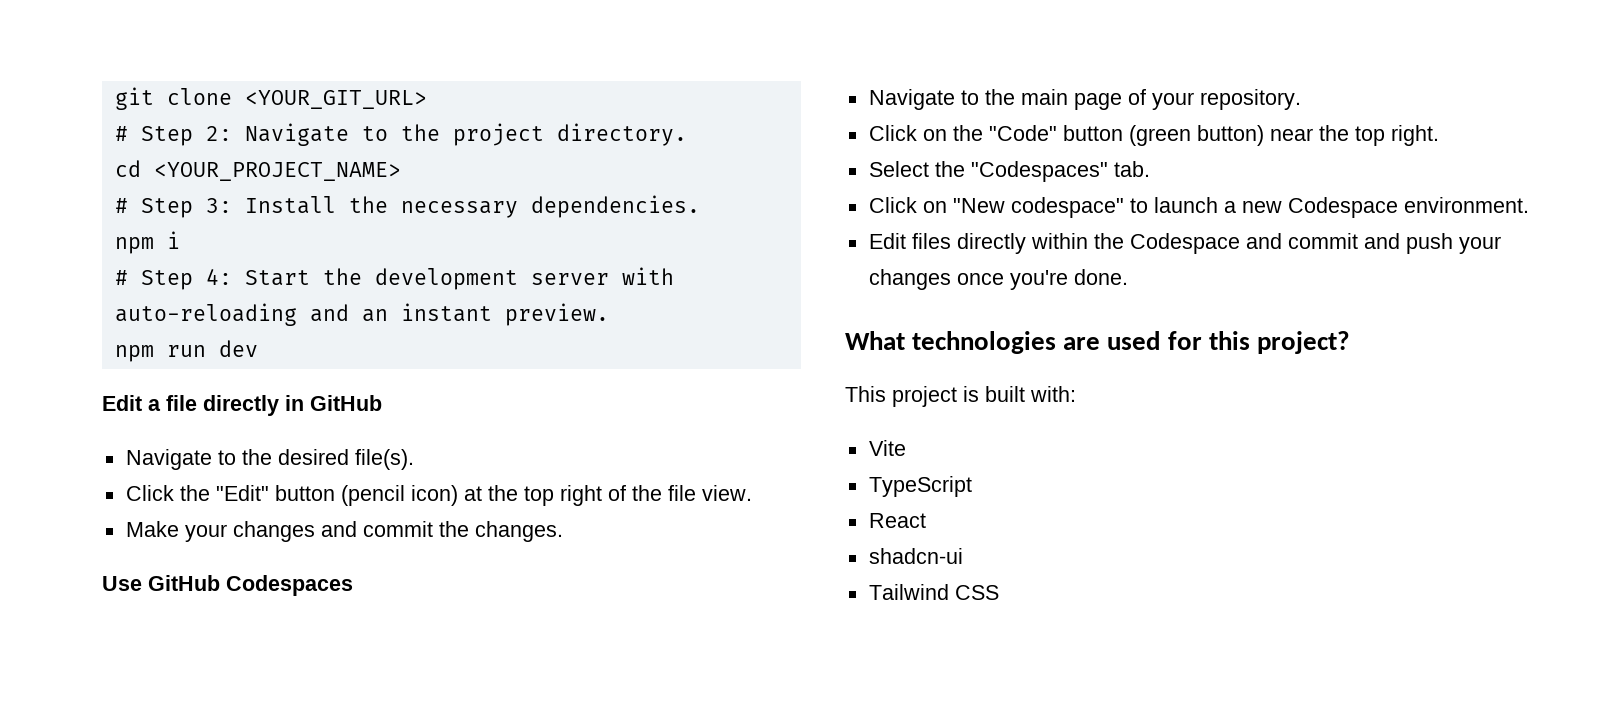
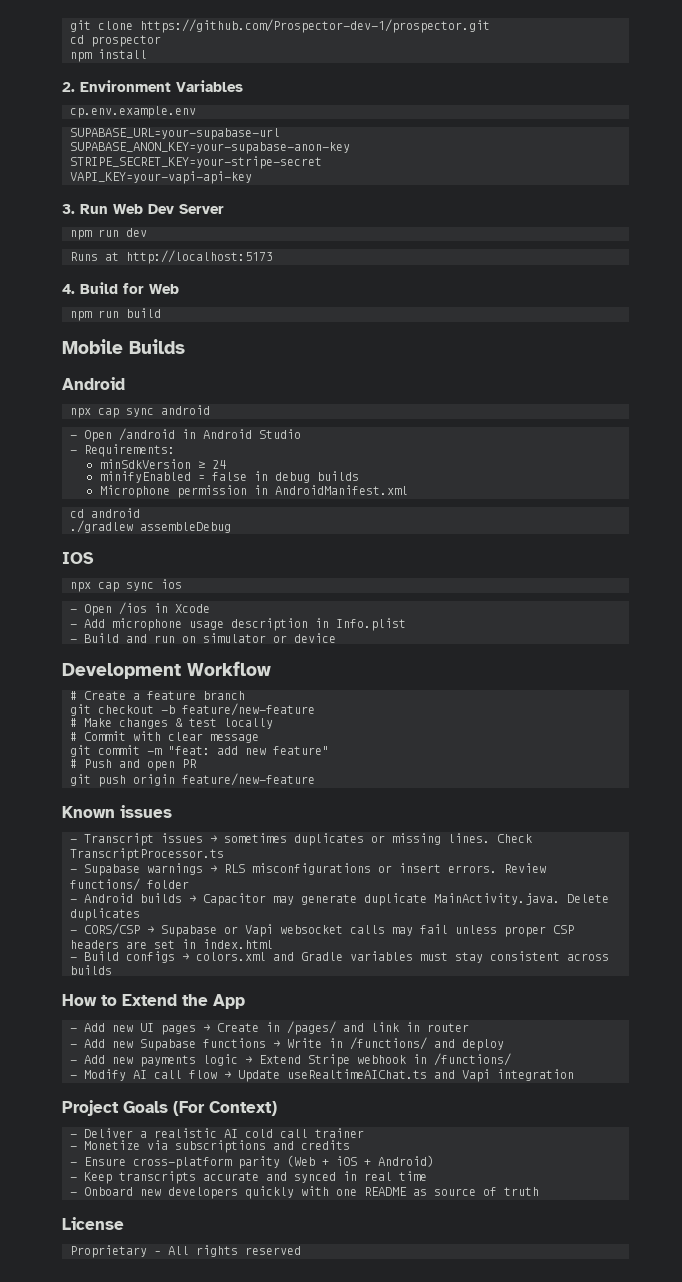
[244,90,427,109] [114,123,687,146] [114,160,401,181] [114,195,700,218] [114,231,180,254] [114,267,674,290] [114,303,609,326] [114,340,258,362] [102,395,382,416] [125,449,414,470] [125,485,752,506] [125,521,563,542] [102,575,353,596] [868,89,1301,110] [868,125,1439,146] [868,161,1150,182] [868,197,1529,218] [868,233,1501,254] [868,269,1128,290] [845,331,1350,354] [845,386,1076,407] [868,440,906,456] [868,476,972,497] [868,513,926,528] [868,548,963,564] [868,584,999,600] <YOUR_GIT_URL> // # Step 2: Navigate to the project directory. // cd <YOUR_PROJECT_NAME> // # Step 3: Install the necessary dependencies. // npm i // # Step 4: Start the development server with auto-reloading and an instant preview. // npm run dev // Edit a file directly in GitHub // Navigate to the desired file(s). // Click the "Edit" button (pencil icon) at the top right of the file view. // Make your changes and commit the changes. // Use GitHub Codespaces // Navigate to the main page of your repository. // Click on the "Code" button (green button) near the top right. // Select the "Codespaces" tab. // Click on "New codespace" to launch a new Codespace environment. // Edit files directly within the Codespace and commit and push your changes once you're done. // What technologies are used for this project? // This project is built with: // Vite // TypeScript // React // shadcn-ui // Tailwind CSS -> [140,19,491,33] [70,35,162,47] [70,49,148,62] [62,80,243,92] [70,106,197,118] [70,128,281,140] [70,142,351,154] [70,156,323,169] [70,171,253,184] [62,204,224,214] [70,228,148,240] [70,250,274,264] [62,282,179,294] [70,308,162,321] [62,339,185,354] [62,377,125,390] [70,405,211,418] [70,428,302,442] [70,444,176,457] [99,459,226,469] [99,471,359,483] [99,485,408,498] [70,508,141,518] [70,520,232,533] [62,552,94,564] [70,579,183,592] [70,602,211,616] [70,618,407,631] [70,633,337,643] [62,661,271,679] [70,691,246,700] [70,703,316,716] [70,718,274,729] [70,731,260,743] [70,745,330,757] [70,759,198,771] [70,773,316,787] [62,805,172,818] [70,833,533,846] [70,848,225,861] [70,863,547,876] [70,878,190,891] [70,893,610,906] [70,908,141,921] [70,923,575,937] [70,939,274,949] [70,951,610,963] [70,965,113,975] [62,994,245,1009] [70,1021,470,1035] [70,1037,505,1051] [70,1053,512,1067] [70,1069,575,1082] [62,1100,277,1116] [70,1128,365,1138] [70,1140,351,1153] [70,1155,435,1169] [70,1171,428,1184] [70,1186,540,1199] [62,1217,124,1230] [70,1245,302,1258] https://github.com/Prospector-dev-1/prospector.git // cd prospector // npm install // 2. Environment Variables // cp.env.example.env // SUPABASE_URL=your-supabase-url // SUPABASE_ANON_KEY=your-supabase-anon-key // STRIPE_SECRET_KEY=your-stripe-secret // VAPI_KEY=your-vapi-api-key // 3. Run Web Dev Server // npm run dev // Runs at http://localhost:5173 // 4. Build for Web // npm run build // Mobile Builds // Android // npx cap sync android // - Open /android in Android Studio // - Requirements: // minSdkVersion ≥ 24 // minifyEnabled = false in debug builds // Microphone permission in AndroidManifest.xml // cd android // ./gradlew assembleDebug // IOS // npx cap sync ios // - Open /ios in Xcode // - Add microphone usage description in Info.plist // - Build and run on simulator or device // Development Workflow // # Create a feature branch // git checkout -b feature/new-feature // # Make changes & test locally // # Commit with clear message // git commit -m "feat: add new feature" // # Push and open PR // git push origin feature/new-feature // Known issues // - Transcript issues → sometimes duplicates or missing lines. Check TranscriptProcessor.ts // - Supabase warnings → RLS misconfigurations or insert errors. Review functions/ folder // - Android builds → Capacitor may generate duplicate MainActivity.java. Delete duplicates // - CORS/CSP → Supabase or Vapi websocket calls may fail unless proper CSP headers are set in index.html // - Build configs → colors.xml and Gradle variables must stay consistent across builds // How to Extend the App // - Add new UI pages → Create in /pages/ and link in router // - Add new Supabase functions → Write in /functions/ and deploy // - Add new payments logic → Extend Stripe webhook in /functions/ // - Modify AI call flow → Update useRealtimeAIChat.ts and Vapi integration // Project Goals (For Context) // - Deliver a realistic AI cold call trainer // - Monetize via subscriptions and credits // - Ensure cross-platform parity (Web + iOS + Android) // - Keep transcripts accurate and synced in real time // - Onboard new developers quickly with one README as source of truth // License // Proprietary – All rights reserved

